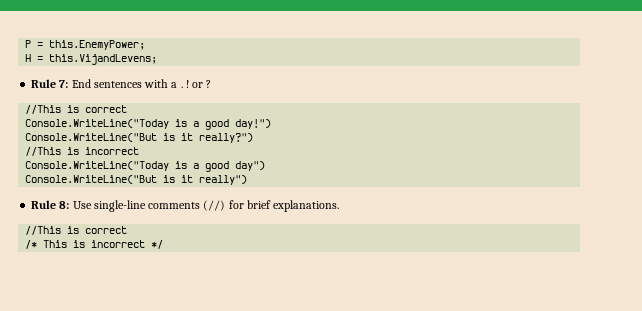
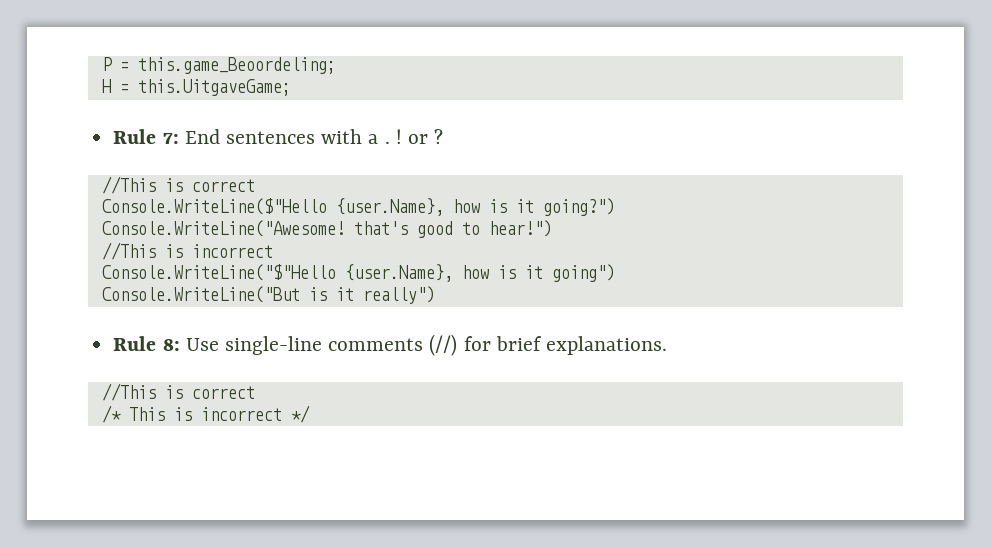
[49,40,146,50] this.EnemyPower; -> [137,57,336,74] this.game_Beoordeling;
[49,54,158,65] this.VijandLevens; -> [137,79,291,96] this.UitgaveGame;
[25,119,272,130] [25,133,254,143] [25,147,140,156] [25,161,266,172] Console.WriteLine("Today is a good day!") // Console.WriteLine("But is it really?") // //This is incorrect // Console.WriteLine("Today is a good day") -> [101,198,615,216] [101,220,552,238] [101,242,273,260] [101,264,615,282] Console.WriteLine($"Hello {user.Name}, how is it going?") // Console.WriteLine("Awesome! that's good to hear!") // //This is incorrect // Console.WriteLine("$"Hello {user.Name}, how is it going")

